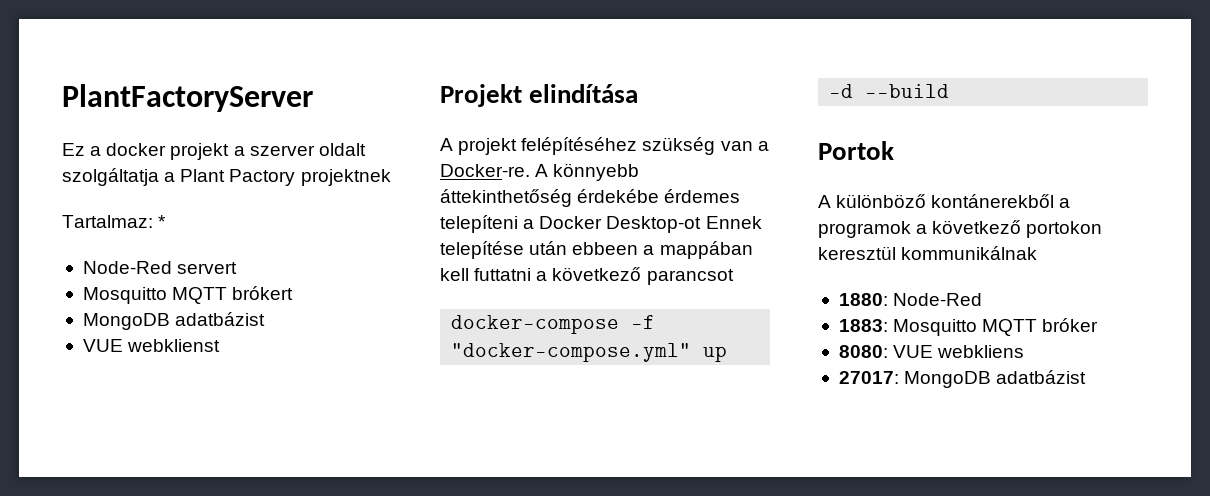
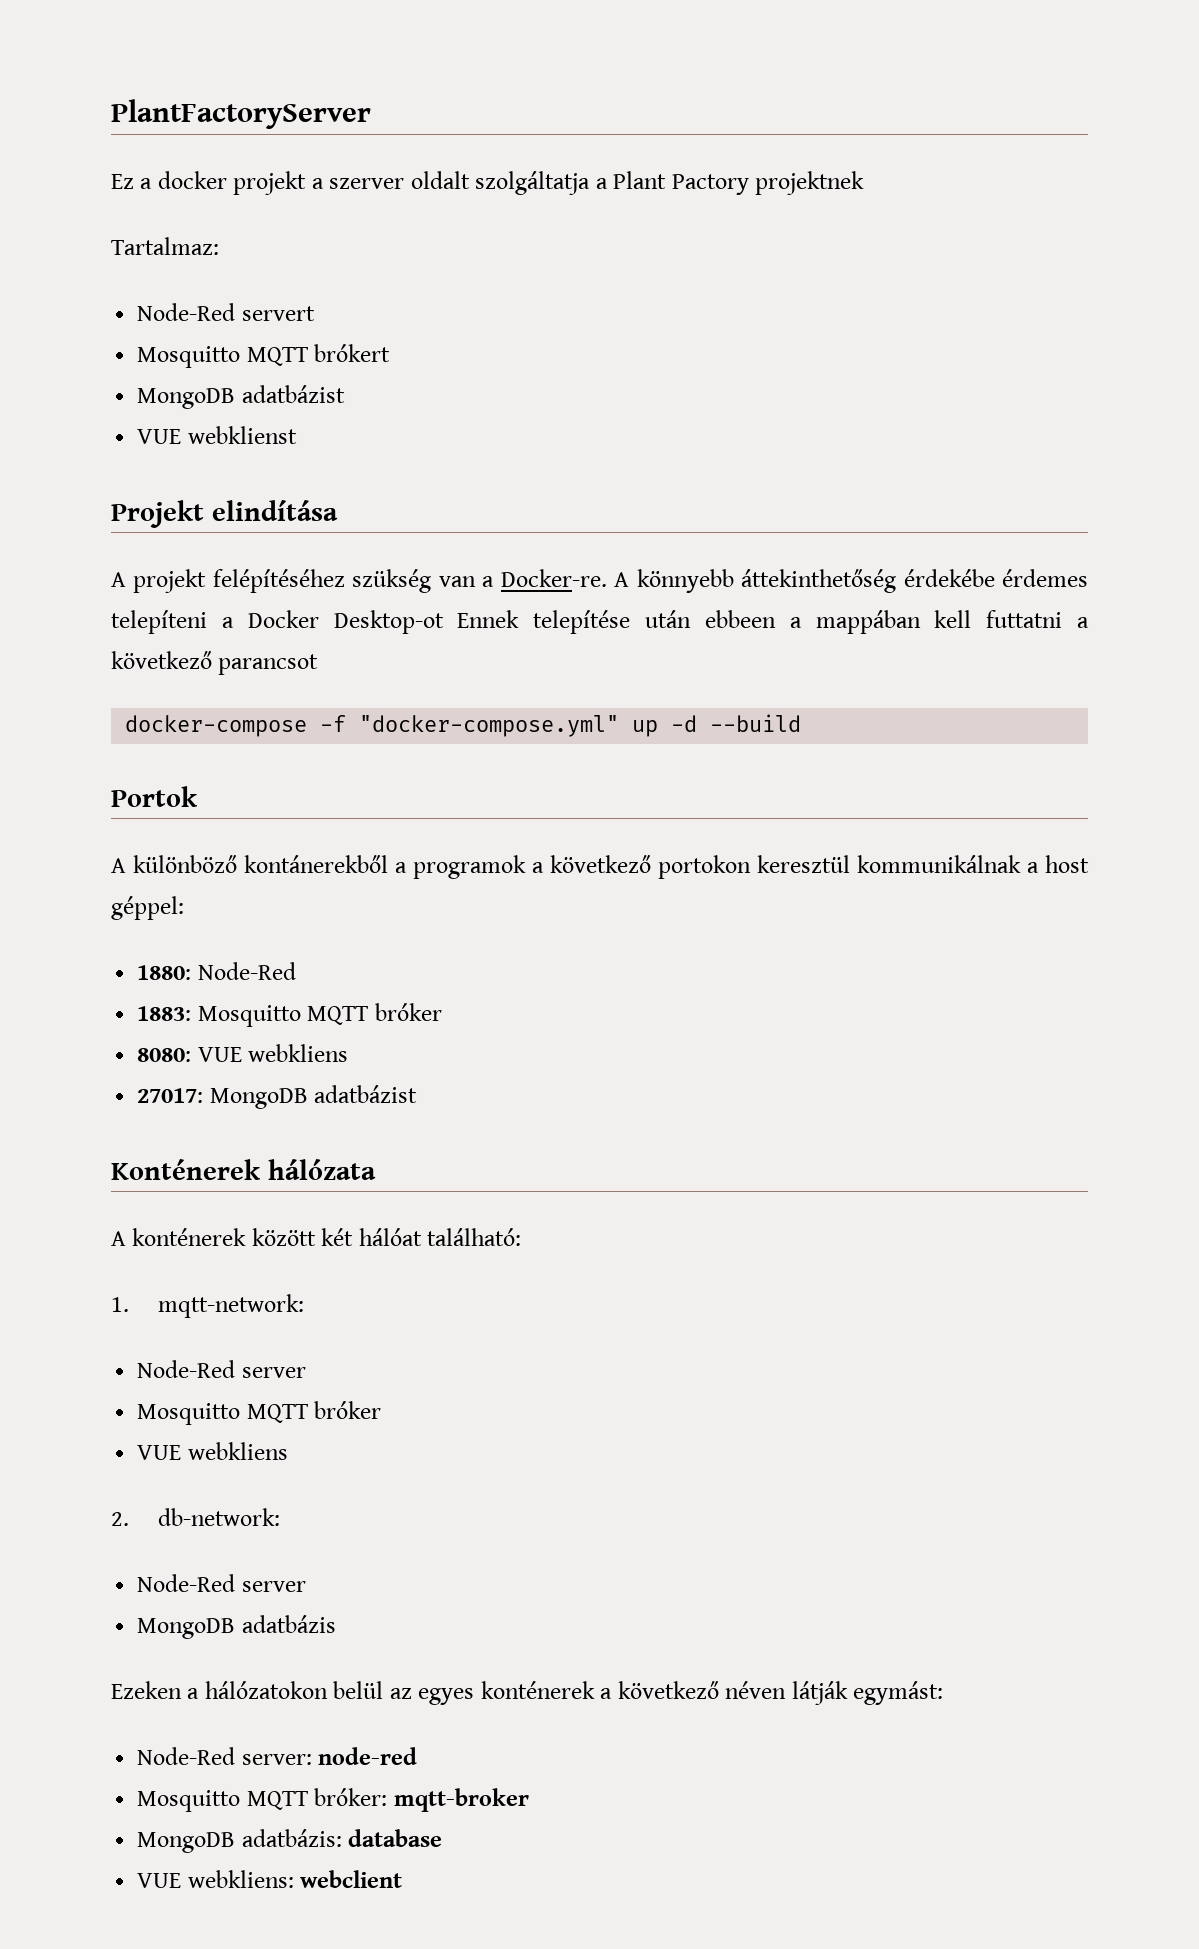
[158,215,167,228] * -> (219, 246) none
(1038, 253) none -> [1027,855,1089,873] [111,896,184,920] a host géppel:
(1087, 377) none -> [111,1159,376,1180] [111,1228,522,1246] [111,1294,305,1318] [137,1360,306,1378] [137,1401,382,1425] [137,1442,288,1460] [111,1508,281,1526] [137,1574,306,1592] [137,1615,336,1639] [111,1681,944,1705] [137,1747,418,1765] [137,1788,529,1812] [137,1829,443,1853] [137,1870,403,1888] // Konténerek hálózata // A konténerek között két hálóat található: // 1. mqtt-network: // Node-Red server // Mosquitto MQTT bróker // VUE webkliens // 2. db-network: // Node-Red server // MongoDB adatbázis // Ezeken a hálózatokon belül az egyes konténerek a következő néven látják egymást: // Node-Red server: node-red // Mosquitto MQTT bróker: mqtt-broker // MongoDB adatbázis: database // VUE webkliens: webclient

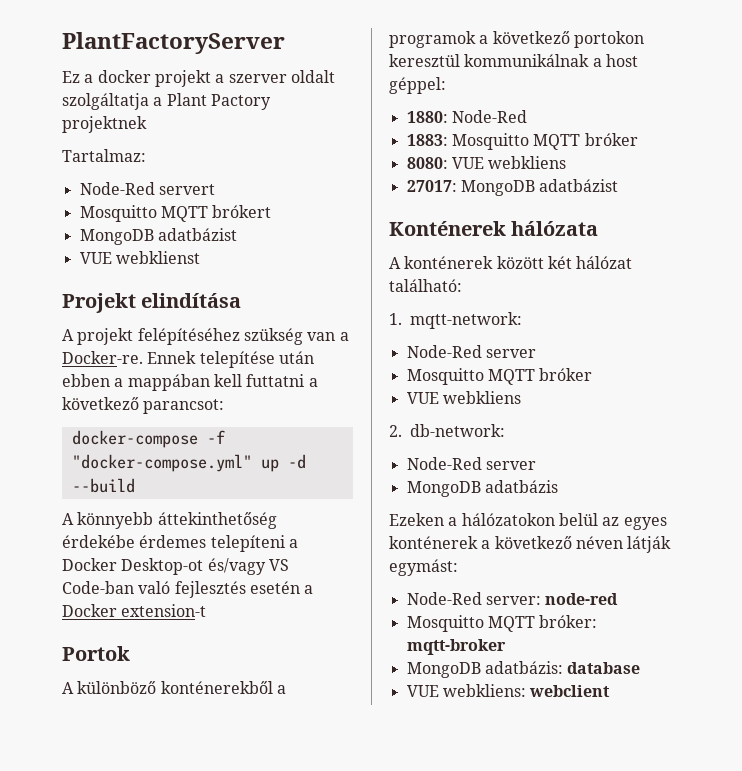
(607, 578) none -> [147,351,314,368] [62,374,318,391] [62,397,225,414] [71,430,225,448] [71,454,306,472] [71,478,135,493] Ennek telepítése után ebben a mappában kell futtatni a következő parancsot: // docker-compose -f "docker-compose.yml" up -d --build //
[457,610,1090,634] [111,651,319,675] [125,714,802,737] Ennek telepítése után ebbeen a mappában kell futtatni a következő parancsot // docker-compose -f "docker-compose.yml" up -d --build -> [207,558,289,575] [62,581,314,598] [62,604,207,617] és/vagy VS Code-ban való fejlesztés esetén a Docker extension-t
[244,855,388,873] kontánerekből -> [160,681,273,694] konténerekből
[358,1228,422,1246] hálóat -> [576,256,633,269] hálózat

